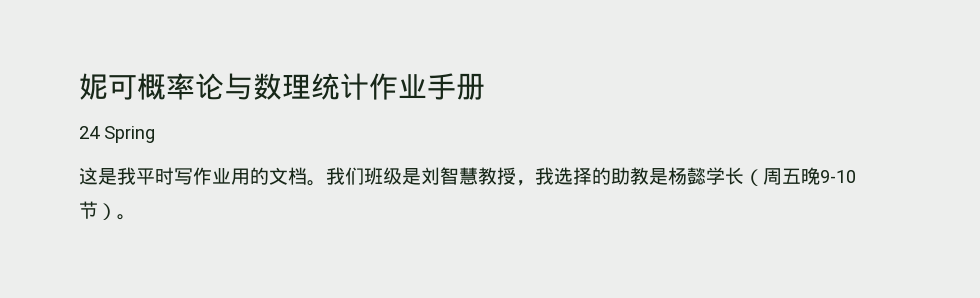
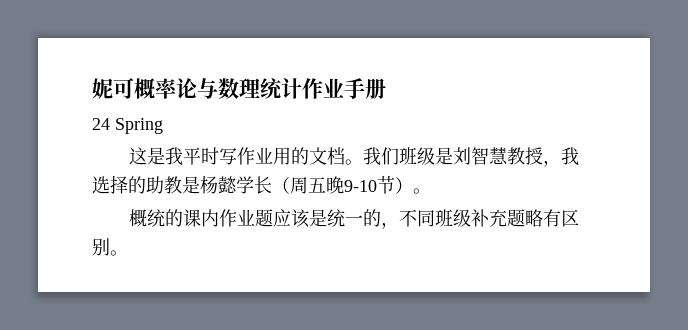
(136, 217) none -> [129,209,580,229] [92,238,128,256] // 概统的课内作业题应该是统一的，不同班级补充题略有区别。

